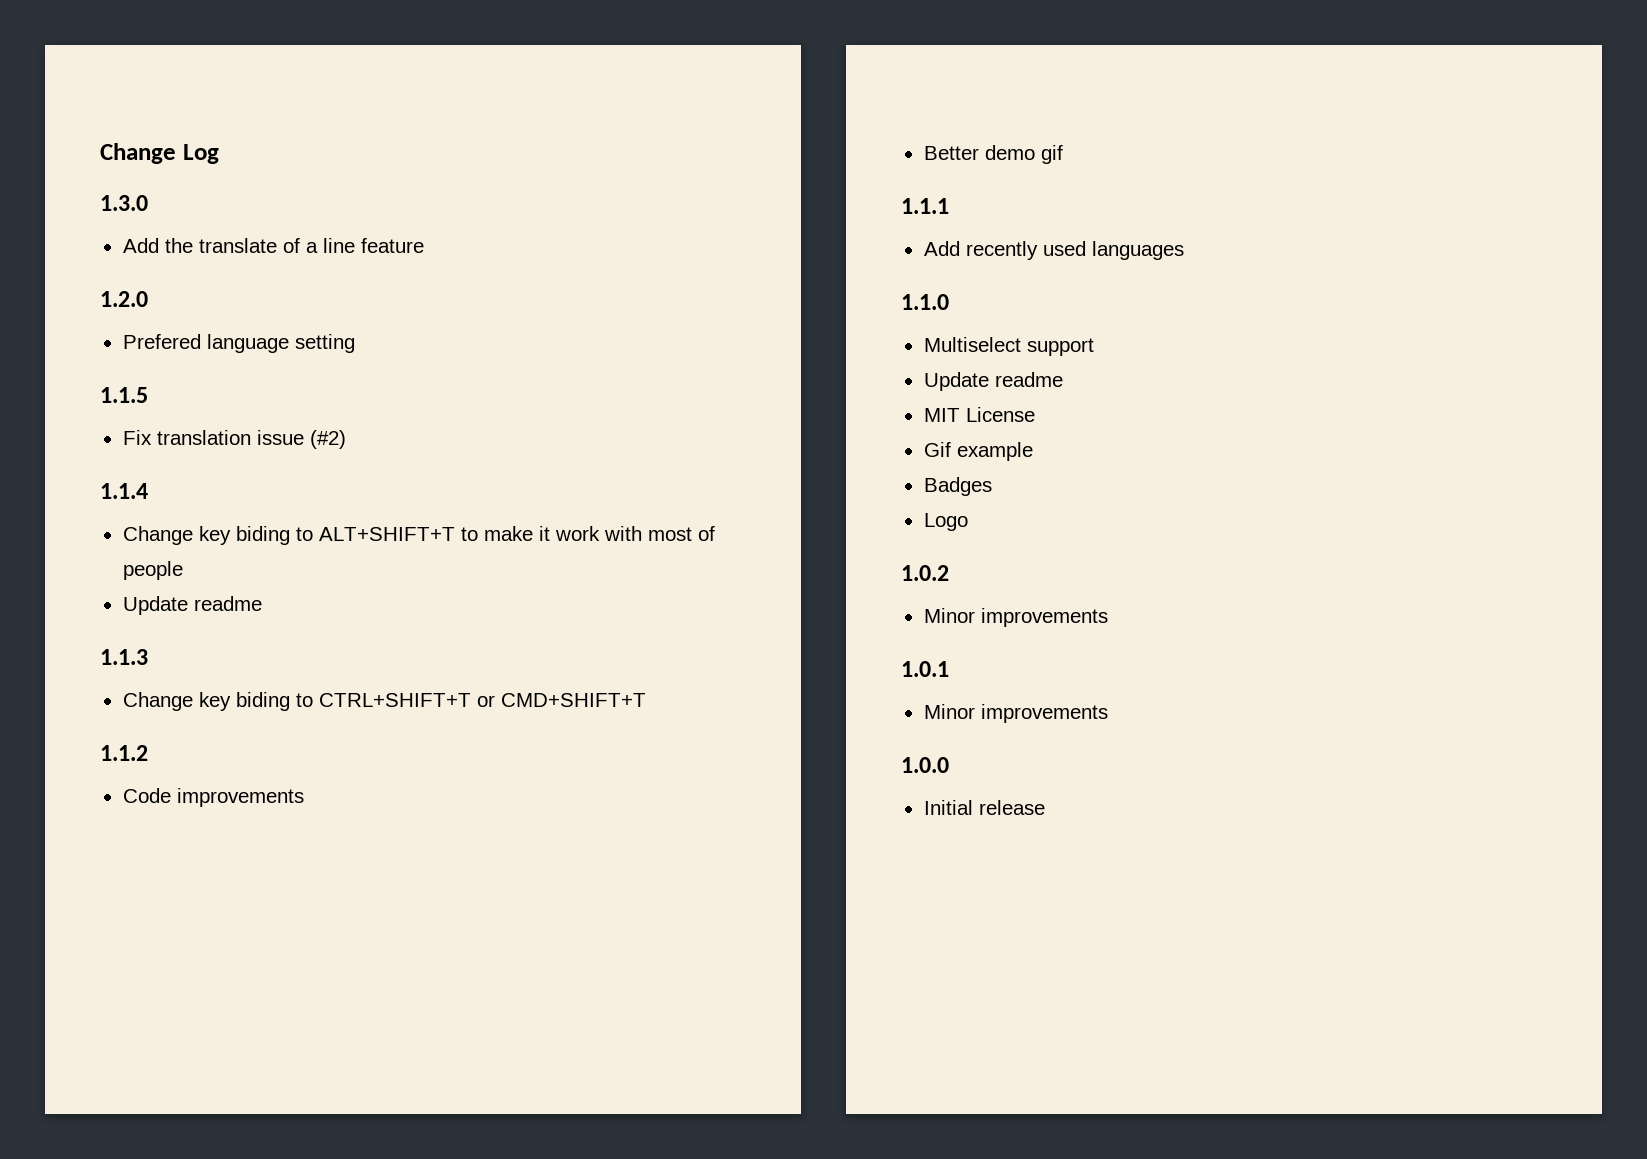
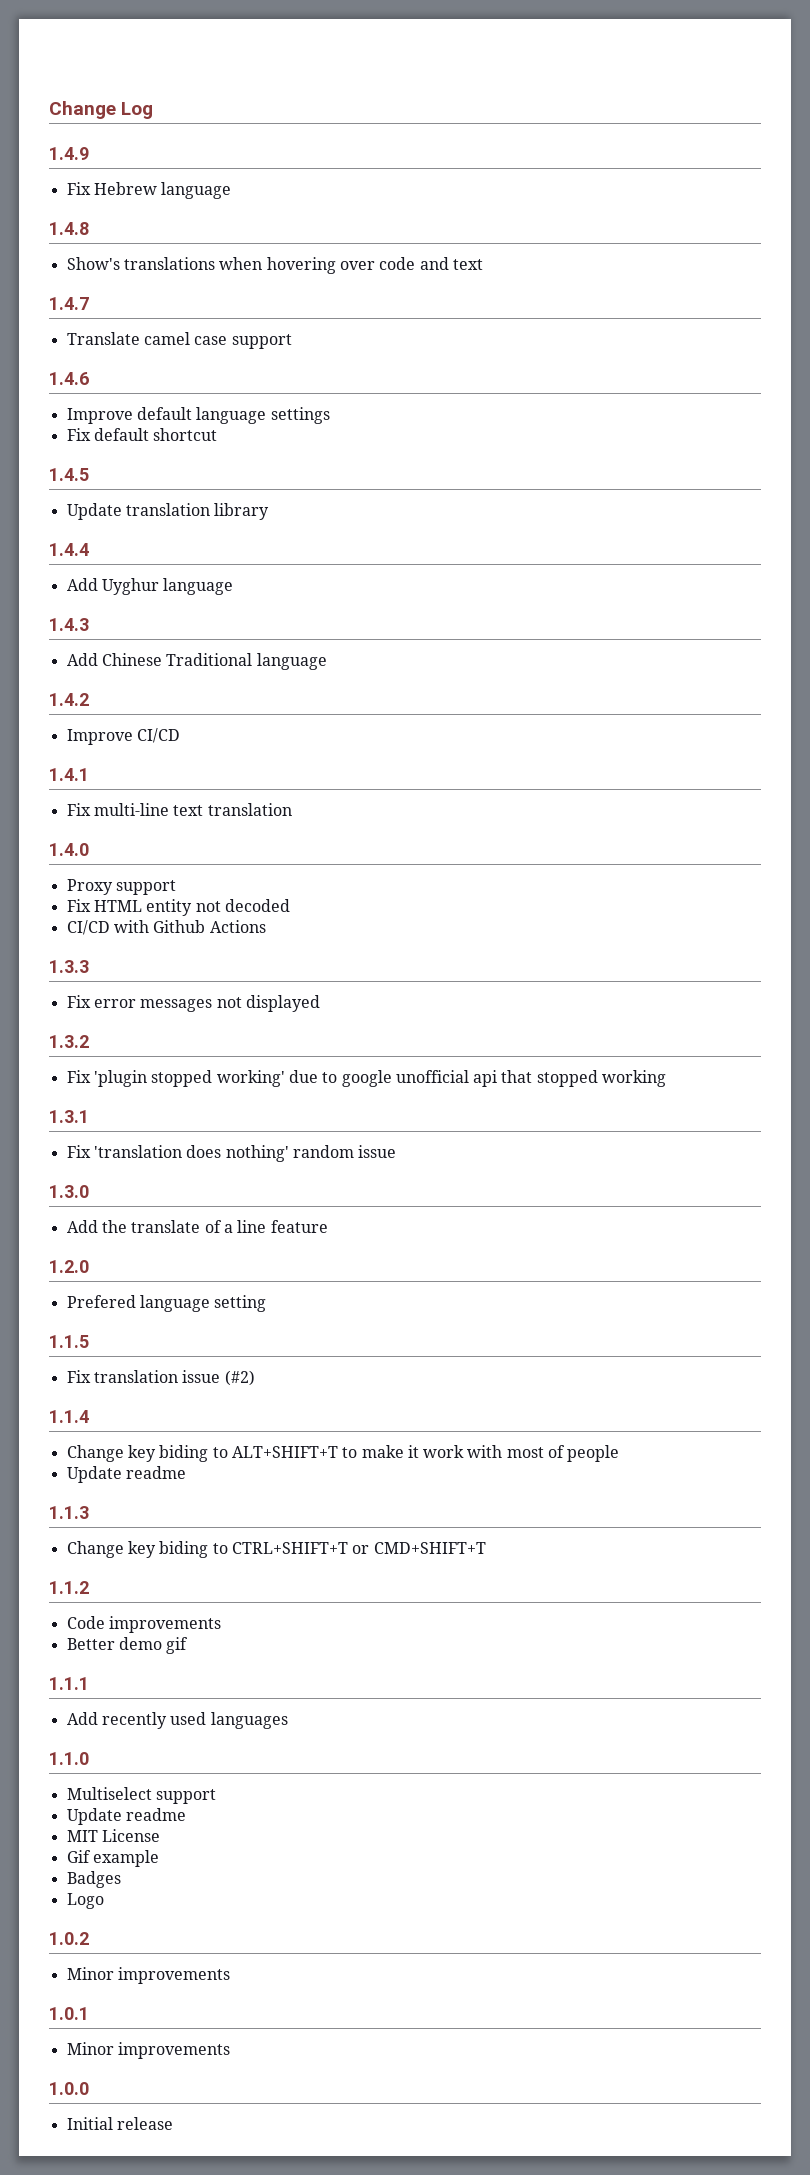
(219, 154) none -> [49,147,89,160] [66,182,232,199] [49,222,89,235] [66,257,483,274] [49,297,89,310] [66,332,292,349] [49,372,89,385] [66,407,330,424] [66,428,218,441] [49,468,89,481] [66,503,270,520] [49,543,89,556] [66,578,234,595] [49,618,89,631] [66,653,327,670] [49,693,89,706] [66,728,180,745] [49,768,89,781] [66,803,292,816] [49,843,89,856] [66,879,176,895] [66,899,290,916] [66,920,266,935] [49,960,89,973] [66,995,320,1012] [49,1035,89,1048] [66,1070,667,1087] [49,1110,89,1123] [66,1145,397,1162] // 1.4.9 // Fix Hebrew language // 1.4.8 // Show's translations when hovering over code and text // 1.4.7 // Translate camel case support // 1.4.6 // Improve default language settings // Fix default shortcut // 1.4.5 // Update translation library // 1.4.4 // Add Uyghur language // 1.4.3 // Add Chinese Traditional language // 1.4.2 // Improve CI/CD // 1.4.1 // Fix multi-line text translation // 1.4.0 // Proxy support // Fix HTML entity not decoded // CI/CD with Github Actions // 1.3.3 // Fix error messages not displayed // 1.3.2 // Fix 'plugin stopped working' due to google unofficial api that stopped working // 1.3.1 // Fix 'translation does nothing' random issue

